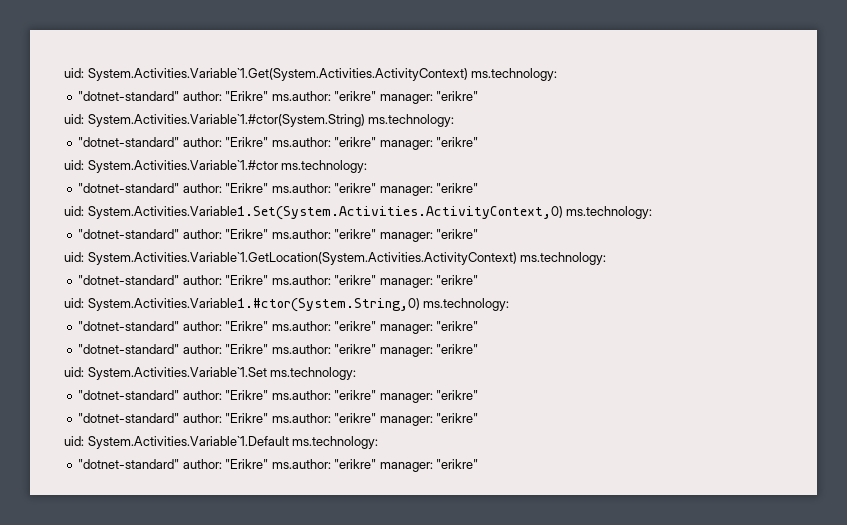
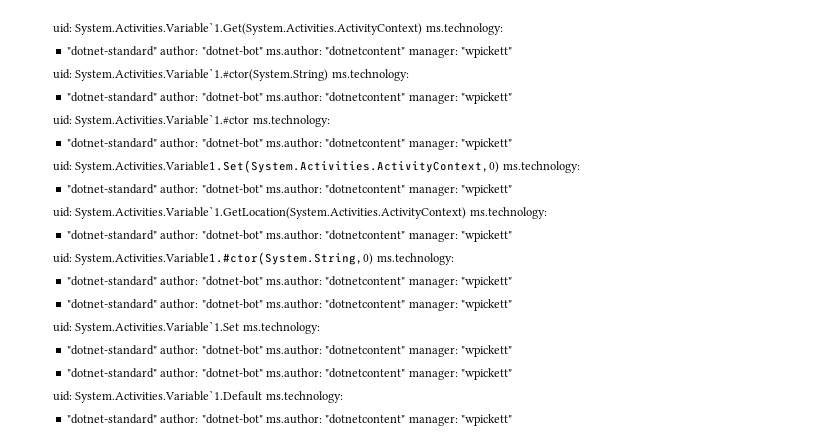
[225,91,479,104] "Erikre" ms.author: "erikre" manager: "erikre" -> [201,46,512,58] "dotnet-bot" ms.author: "dotnetcontent" manager: "wpickett"
[225,137,479,150] "Erikre" ms.author: "erikre" manager: "erikre" -> [201,92,512,104] "dotnet-bot" ms.author: "dotnetcontent" manager: "wpickett"
[225,183,479,196] "Erikre" ms.author: "erikre" manager: "erikre" -> [201,138,512,150] "dotnet-bot" ms.author: "dotnetcontent" manager: "wpickett"
[225,229,479,242] "Erikre" ms.author: "erikre" manager: "erikre" -> [201,184,512,196] "dotnet-bot" ms.author: "dotnetcontent" manager: "wpickett"
[225,275,479,288] "Erikre" ms.author: "erikre" manager: "erikre" -> [201,230,512,242] "dotnet-bot" ms.author: "dotnetcontent" manager: "wpickett"
[225,321,479,334] [78,344,479,357] "Erikre" ms.author: "erikre" manager: "erikre" // "dotnet-standard" author: "Erikre" ms.author: "erikre" manager: "erikre" -> [201,276,512,288] [66,299,512,311] "dotnet-bot" ms.author: "dotnetcontent" manager: "wpickett" // "dotnet-standard" author: "dotnet-bot" ms.author: "dotnetcontent" manager: "wpickett"
[225,390,479,403] [78,413,479,426] "Erikre" ms.author: "erikre" manager: "erikre" // "dotnet-standard" author: "Erikre" ms.author: "erikre" manager: "erikre" -> [201,345,512,357] [66,368,512,380] "dotnet-bot" ms.author: "dotnetcontent" manager: "wpickett" // "dotnet-standard" author: "dotnet-bot" ms.author: "dotnetcontent" manager: "wpickett"
[225,459,479,472] "Erikre" ms.author: "erikre" manager: "erikre" -> [201,414,512,426] "dotnet-bot" ms.author: "dotnetcontent" manager: "wpickett"

